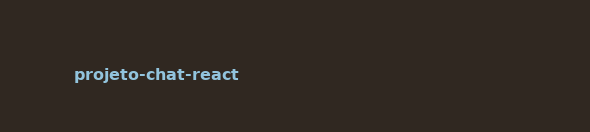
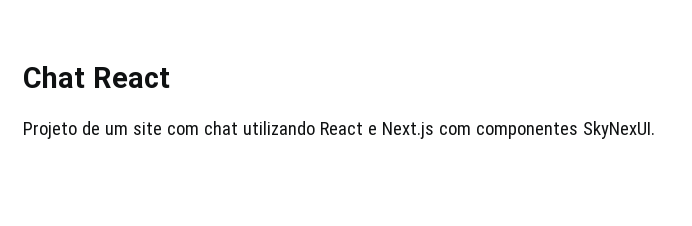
[74,68,239,83] projeto-chat-react -> [23,66,170,88] [23,121,655,139] Chat React // Projeto de um site com chat utilizando React e Next.js com componentes SkyNexUI.

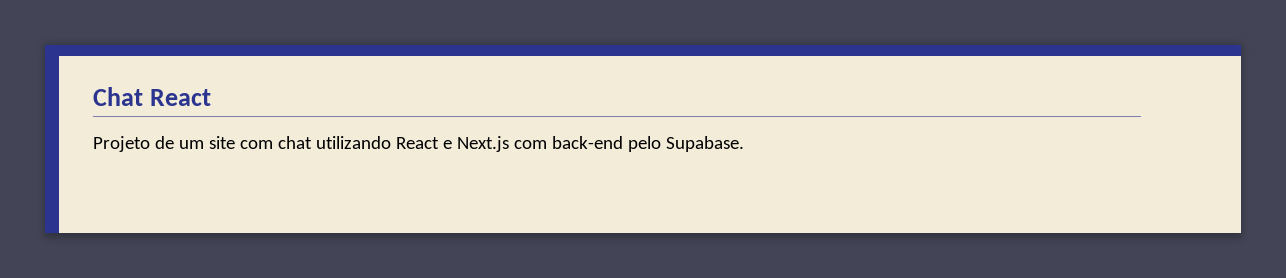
[475,121,655,139] componentes SkyNexUI. -> [551,136,744,152] back-end pelo Supabase.

